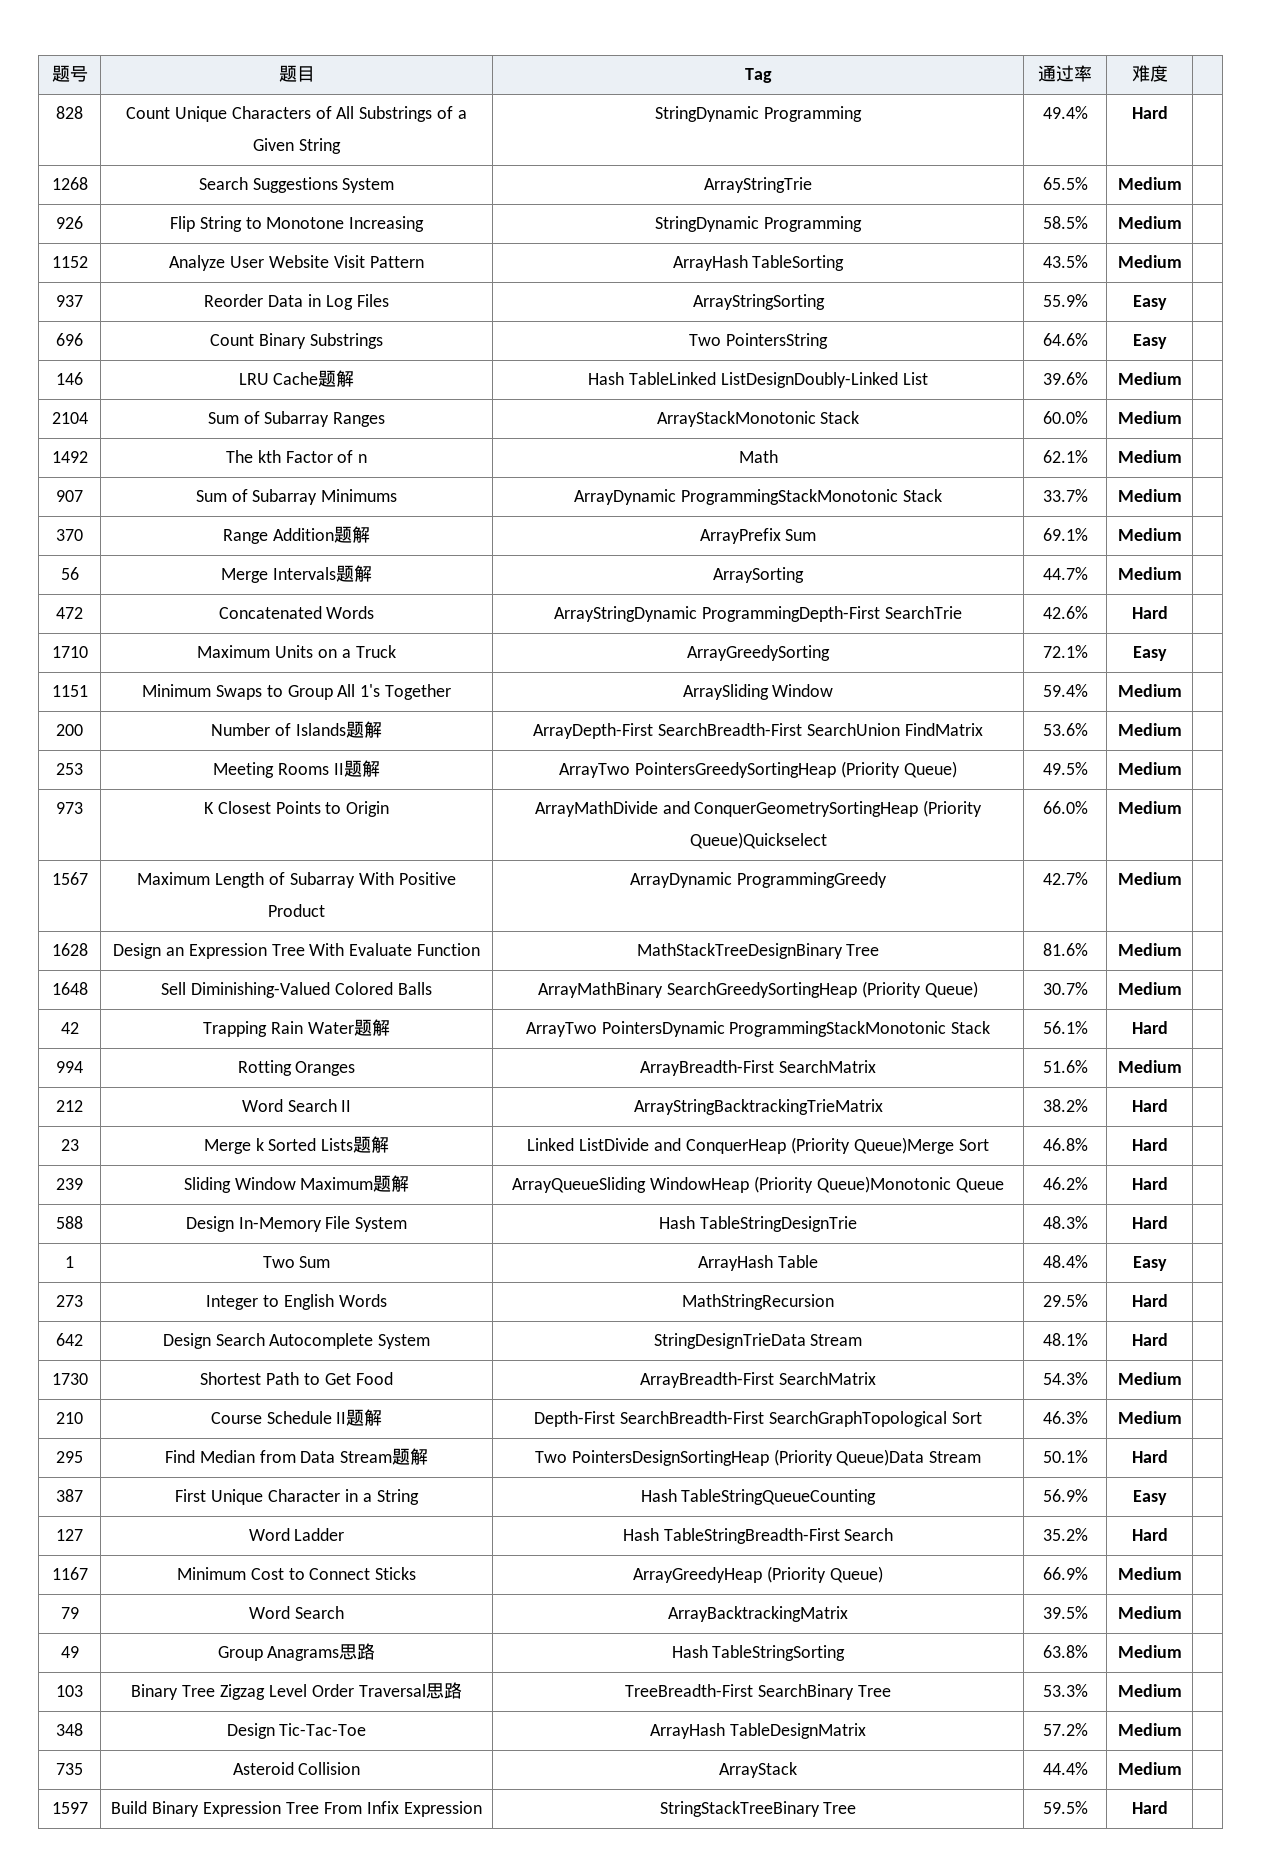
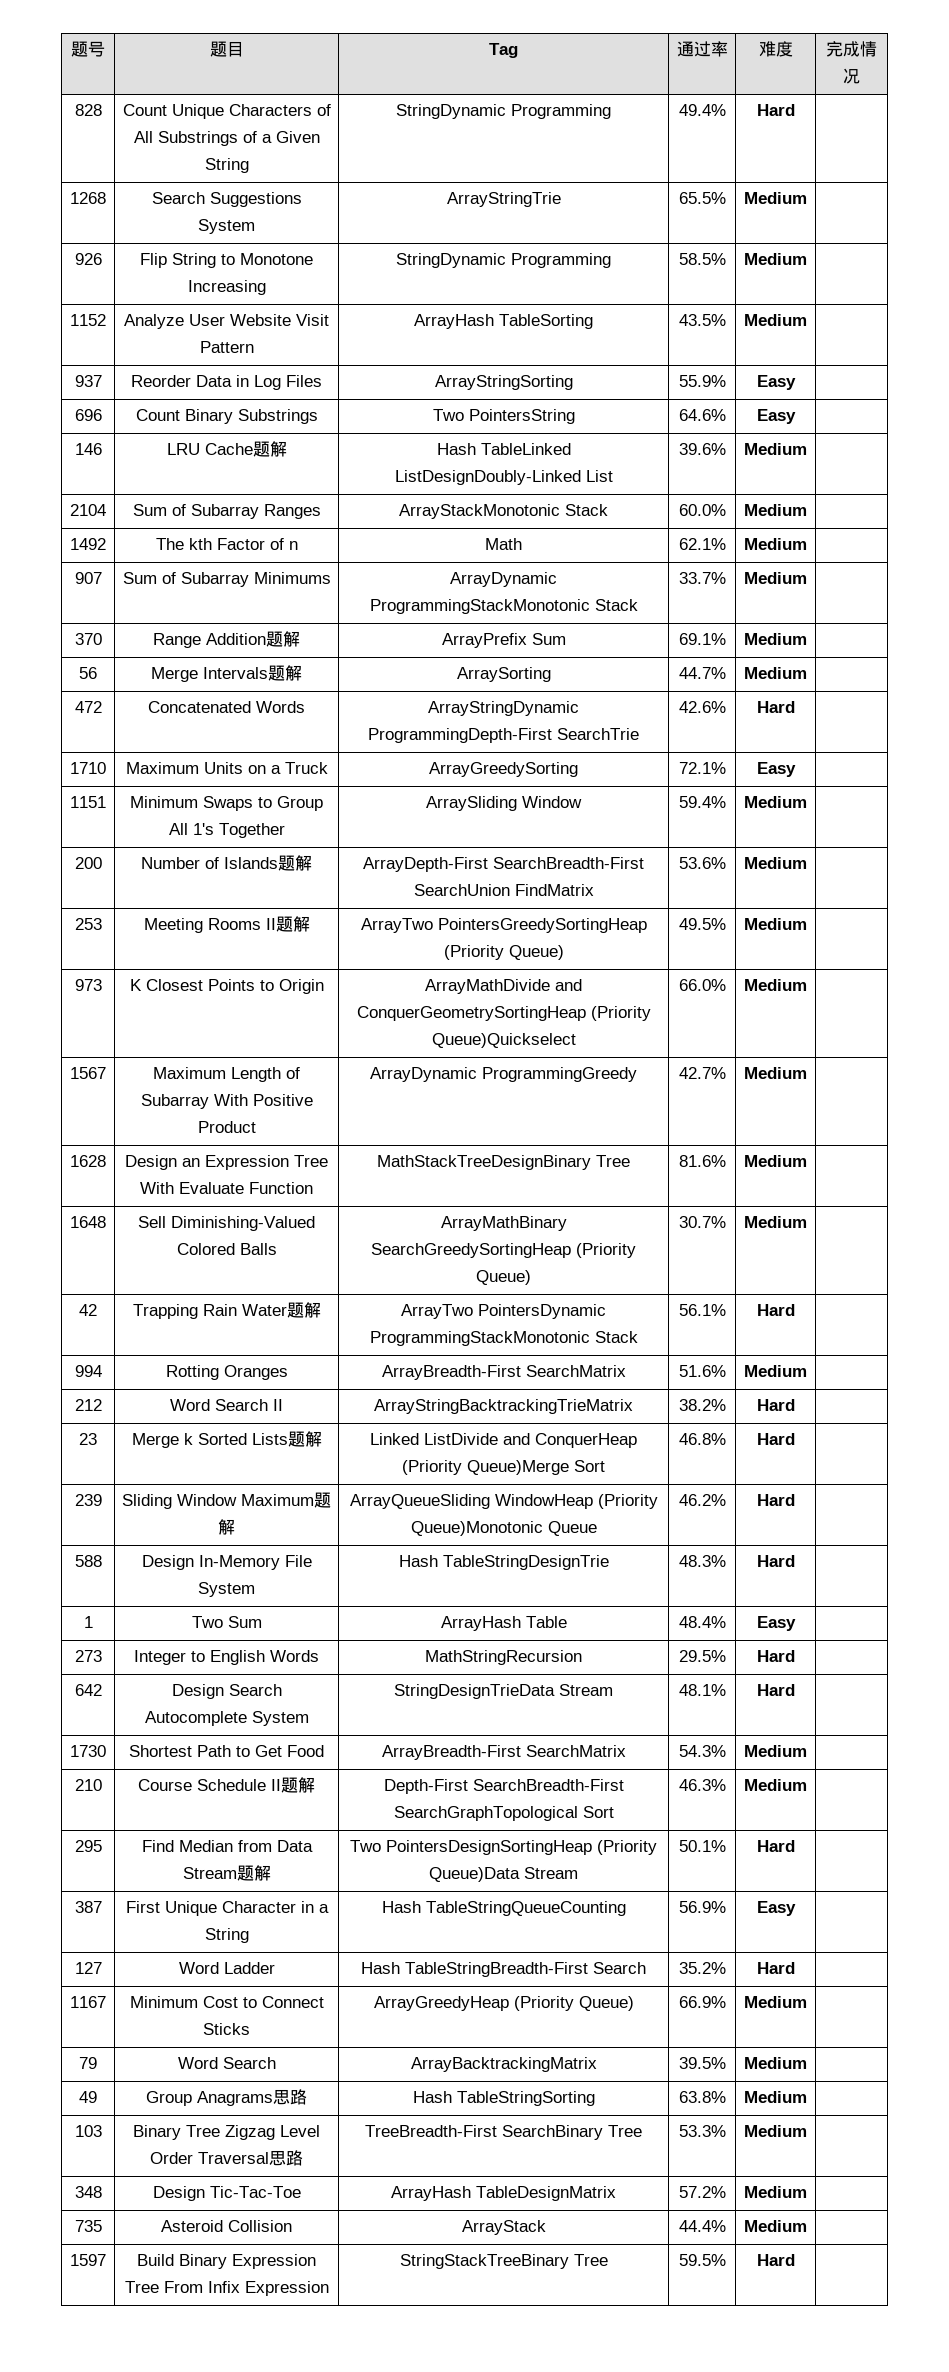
(1168, 73) none -> [826,41,877,57] [843,68,860,84] 完成情况

